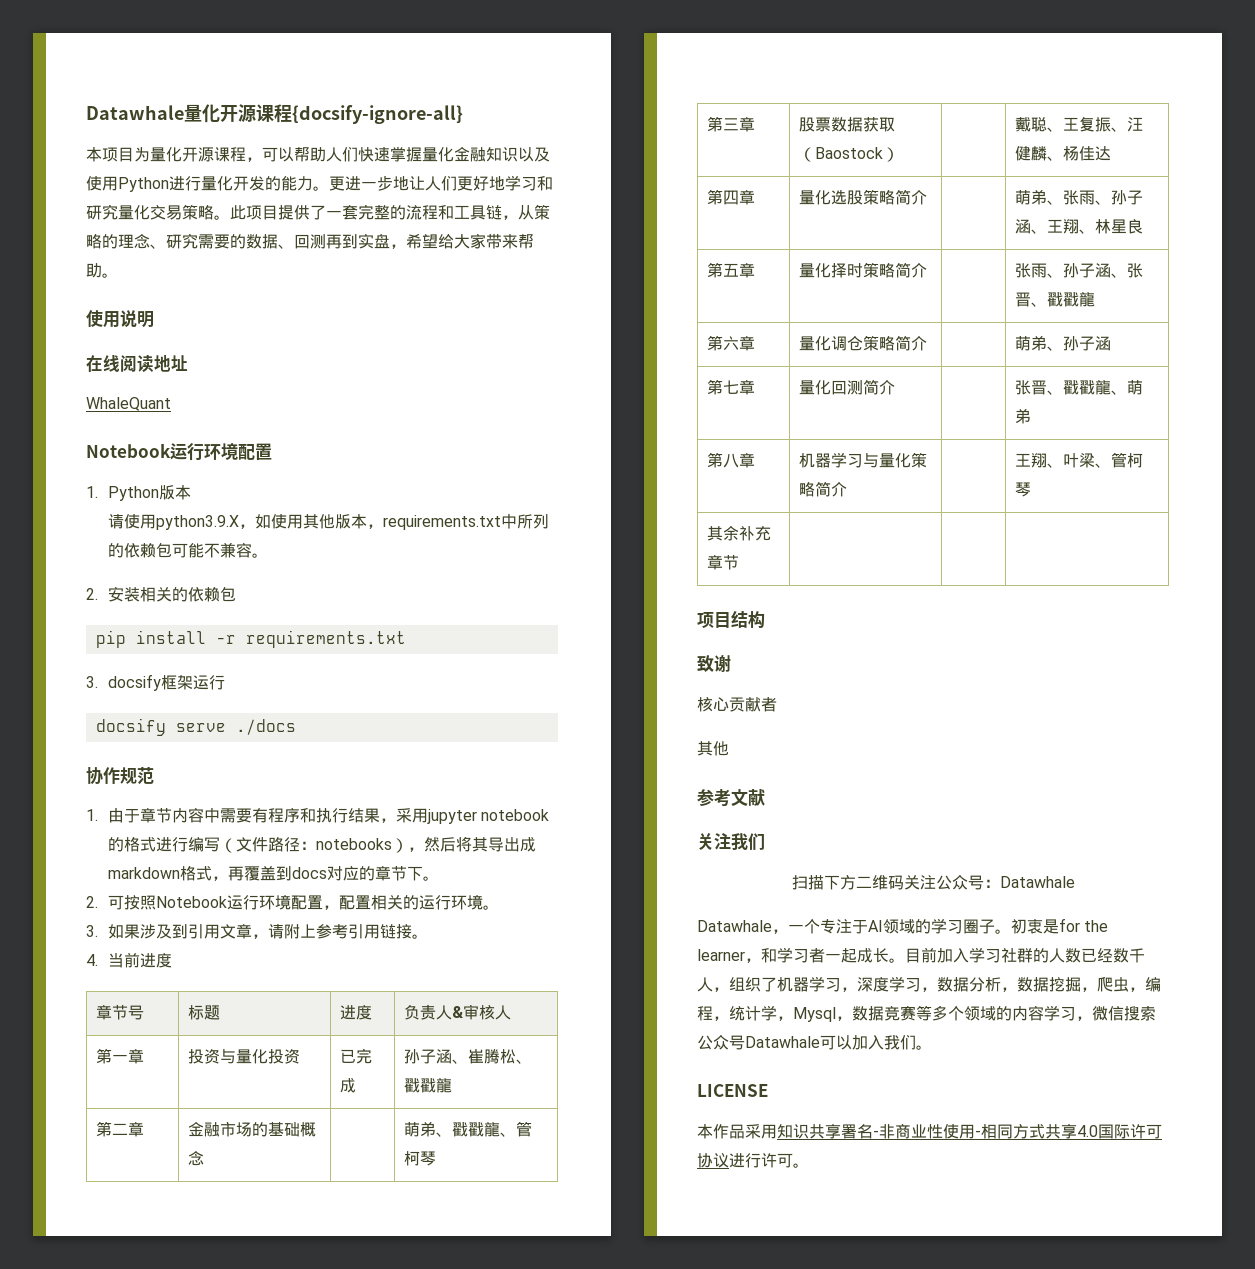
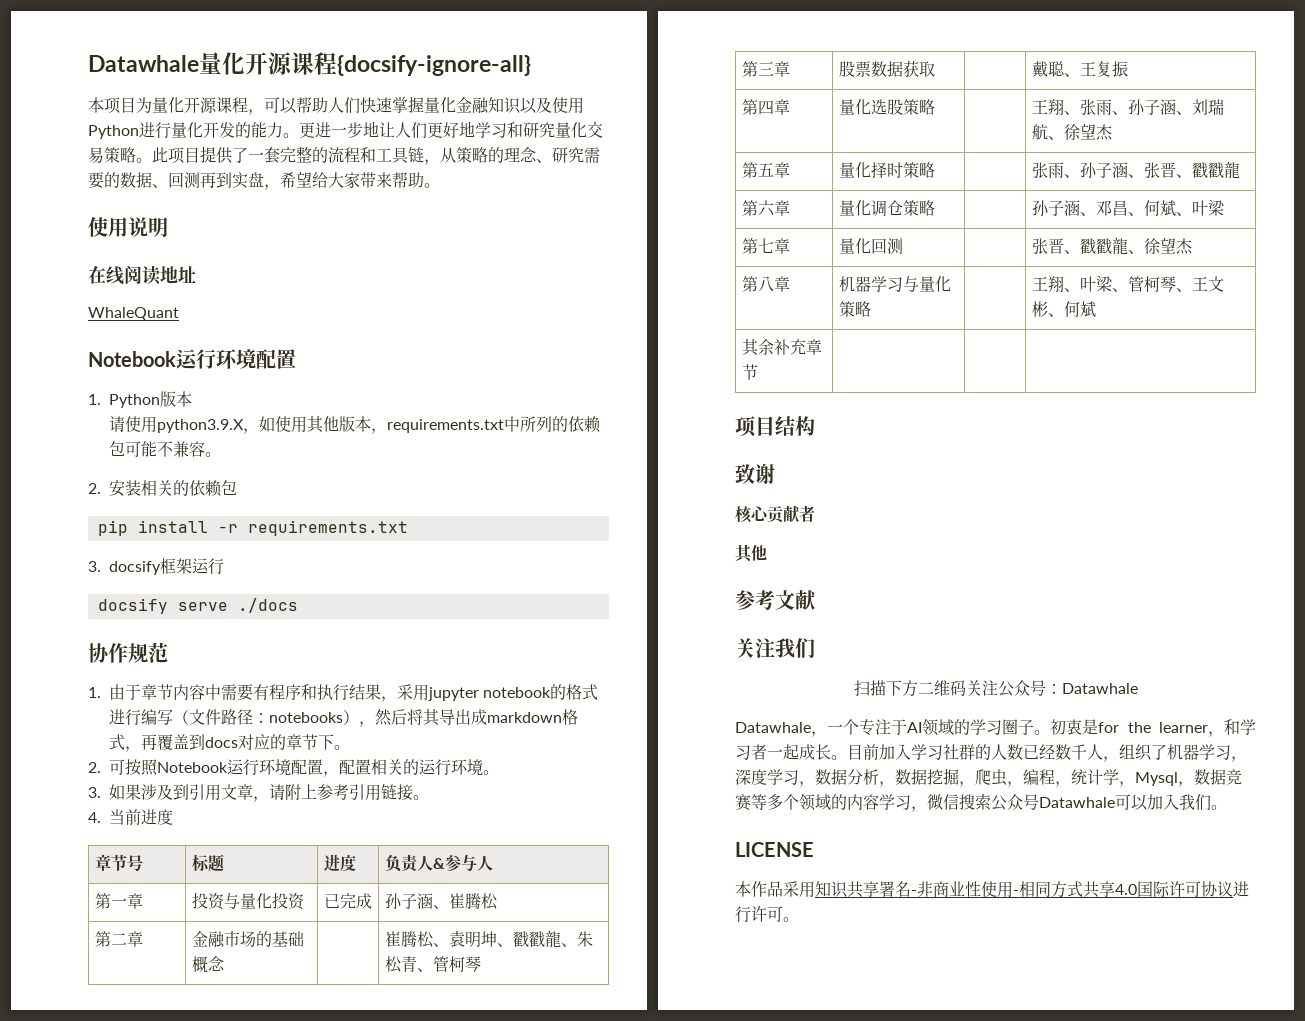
[463,1004,496,1020] 审核 -> [444,854,477,871] 参与
[516,1059,533,1064] [404,1078,453,1093] 、戳戳龍 -> (498, 901) none
[404,1122,517,1137] 萌弟、戳戳龍、 -> [384,930,593,948] [384,956,433,973] 崔腾松、袁明坤、戳戳龍、朱松青、
[799,147,900,162] （Baostock） -> (935, 69) none
[1111,117,1144,132] [1015,146,1112,161] 、汪健麟、杨佳达 -> (1128, 69) none
[895,189,928,205] [1015,190,1048,205] 简介 | | 萌弟 -> [1031,99,1064,116] | | 王翔
[1047,219,1144,234] 王翔、林星良 -> [1191,99,1224,116] [1031,123,1113,141] 刘瑞航、徐望杰
[895,262,928,278] 简介 -> (935, 170) none
[895,335,928,351] [1015,336,1112,351] 简介 | | 萌弟、孙子涵 -> [1031,199,1225,217] | | 孙子涵、邓昌、何斌、叶梁
[863,379,896,395] 简介 -> (903, 246) none
[1127,380,1144,395] [1015,409,1032,424] 萌弟 -> [1143,237,1193,255] 徐望杰
[815,481,848,497] 简介 -> (871, 309) none
(1032, 489) none -> [1175,276,1224,292] [1031,301,1096,318] 、王文彬、何斌

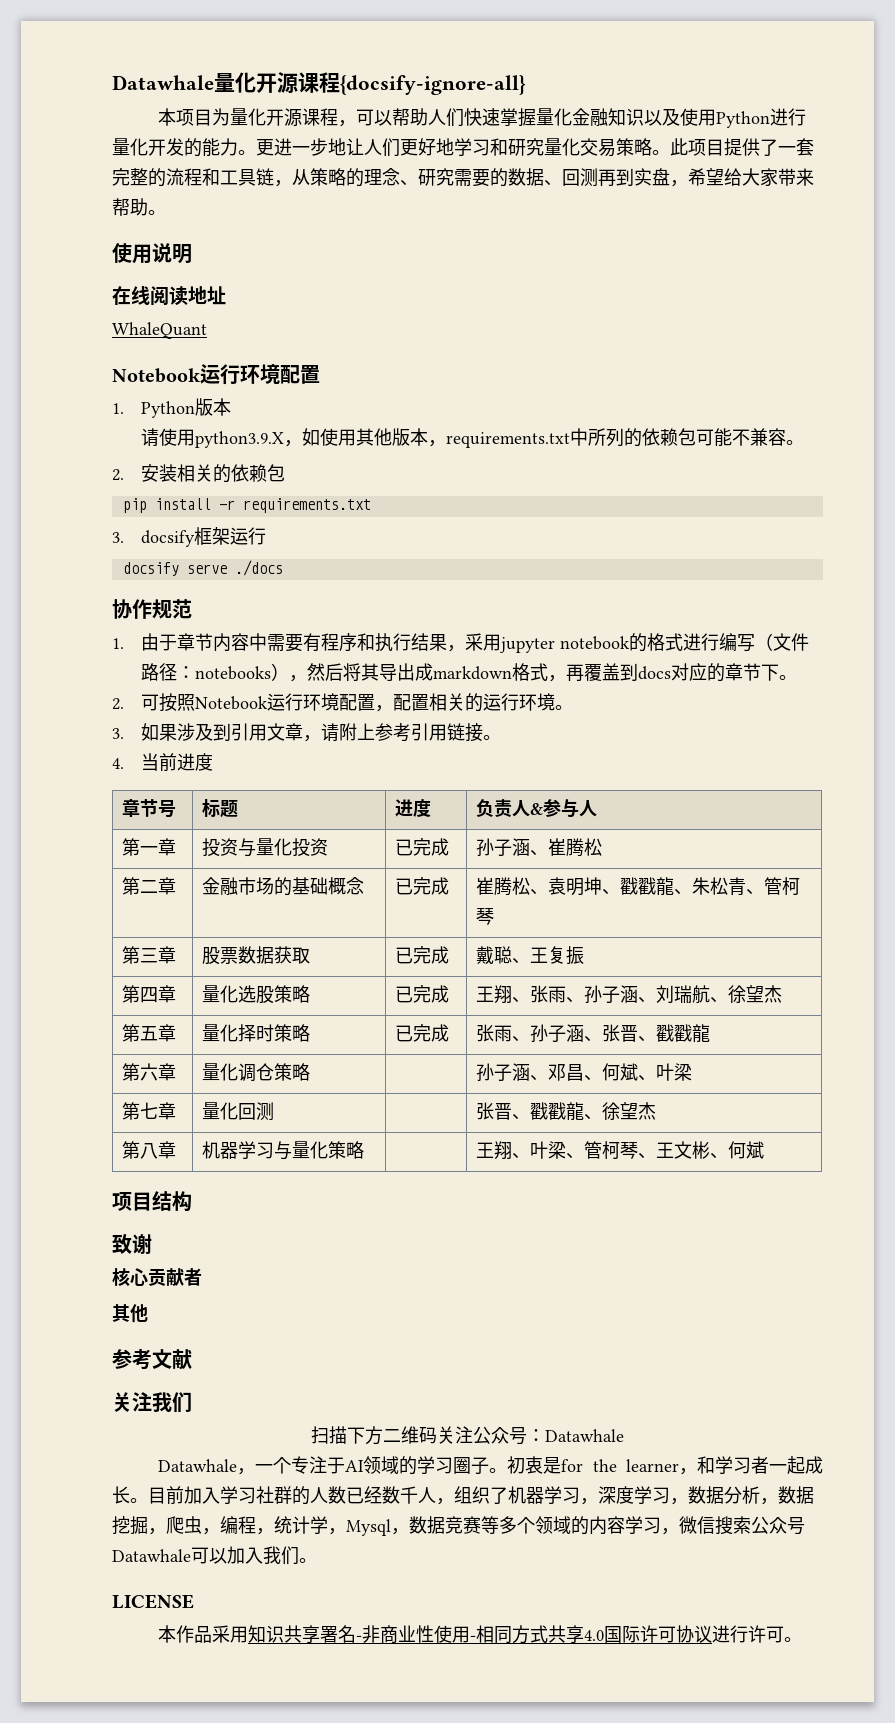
(225, 963) none -> [395,877,450,895] 已完成
(935, 69) none -> [395,946,450,964] 已完成
(935, 107) none -> [395,985,450,1003] 已完成
(935, 170) none -> [395,1024,450,1042] 已完成
[741,339,822,356] [741,364,758,380] // 其余补充章节 | | | -> (765, 1150) none

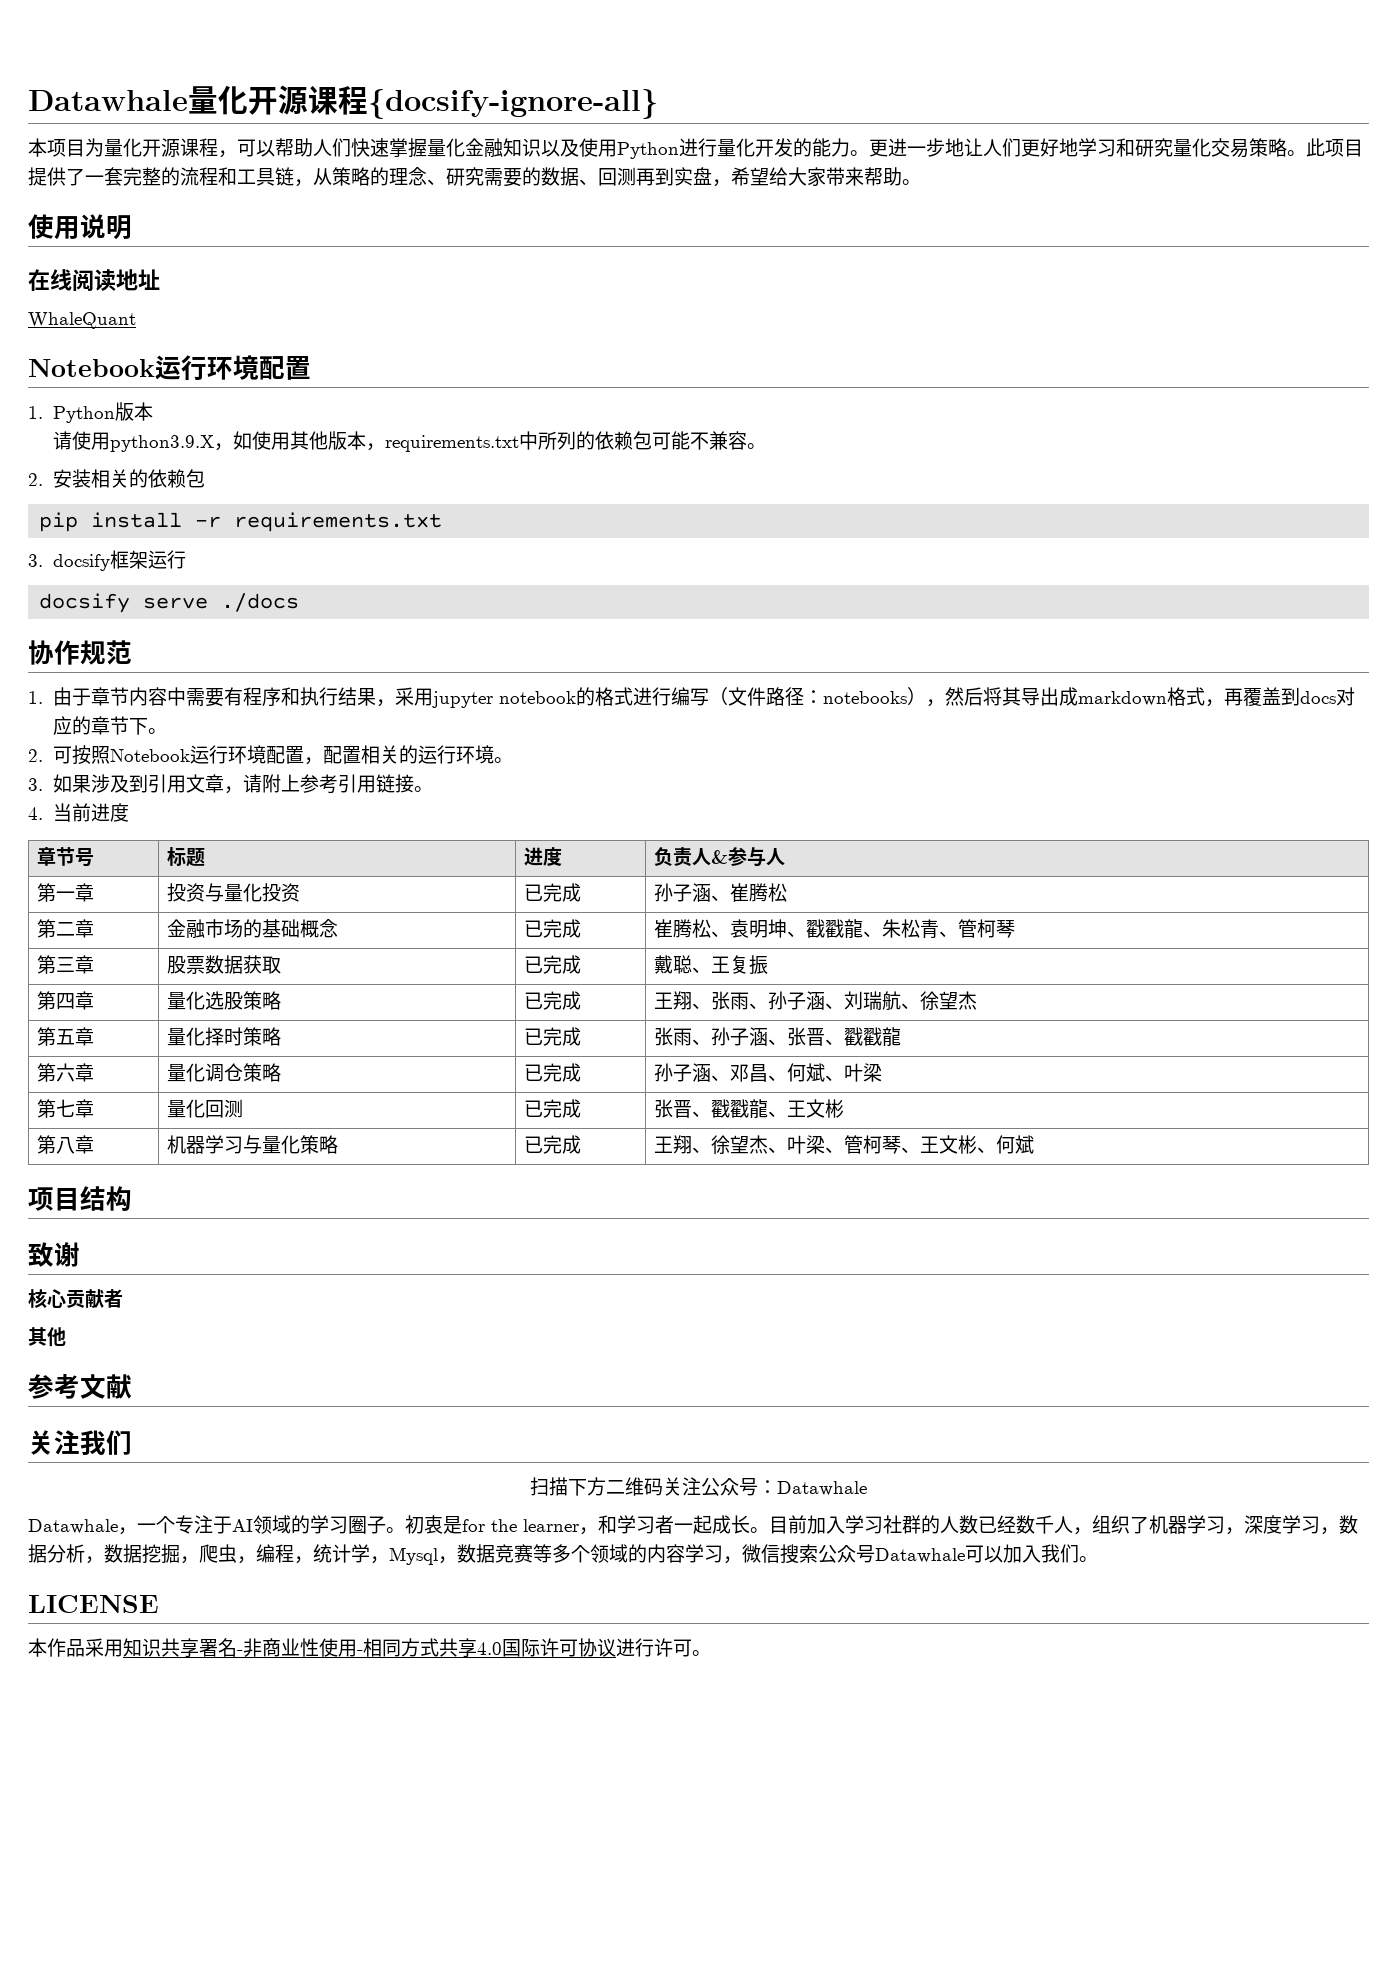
(311, 1072) none -> [523,1063,581,1082] 已完成
(275, 1111) none -> [523,1099,581,1118] 已完成
[602,1102,657,1121] 徐望杰 -> [786,1099,844,1118] 王文彬
[476,1141,531,1160] | 王翔、 -> [523,1135,581,1154] [653,1135,787,1155] 已完成 | 王翔、徐望杰、

